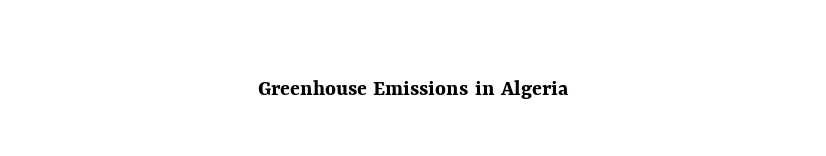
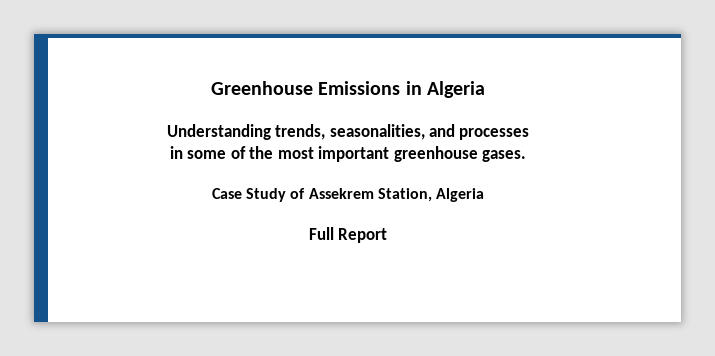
(569, 89) none -> [166,124,530,140] [169,146,527,162] [212,188,484,202] [308,227,388,243] // Understanding trends, seasonalities, and processes // in some of the most important greenhouse gases. // Case Study of Assekrem Station, Algeria // Full Report

